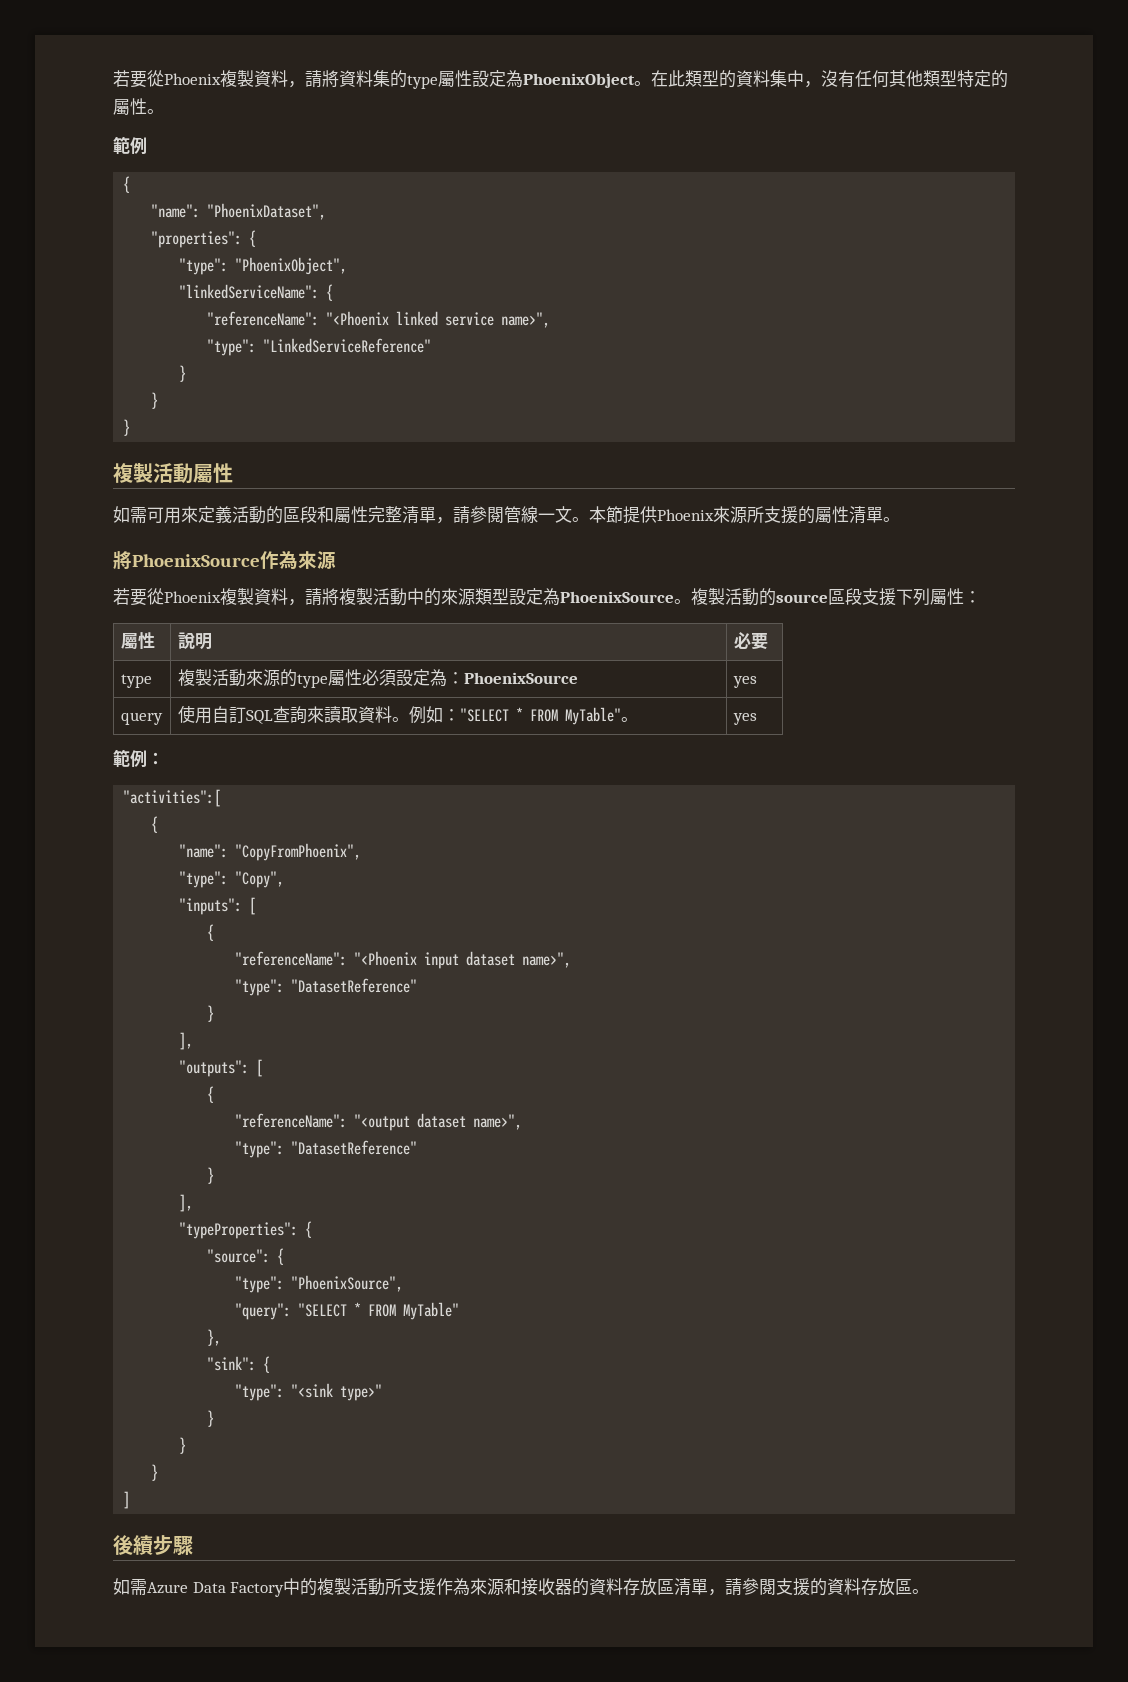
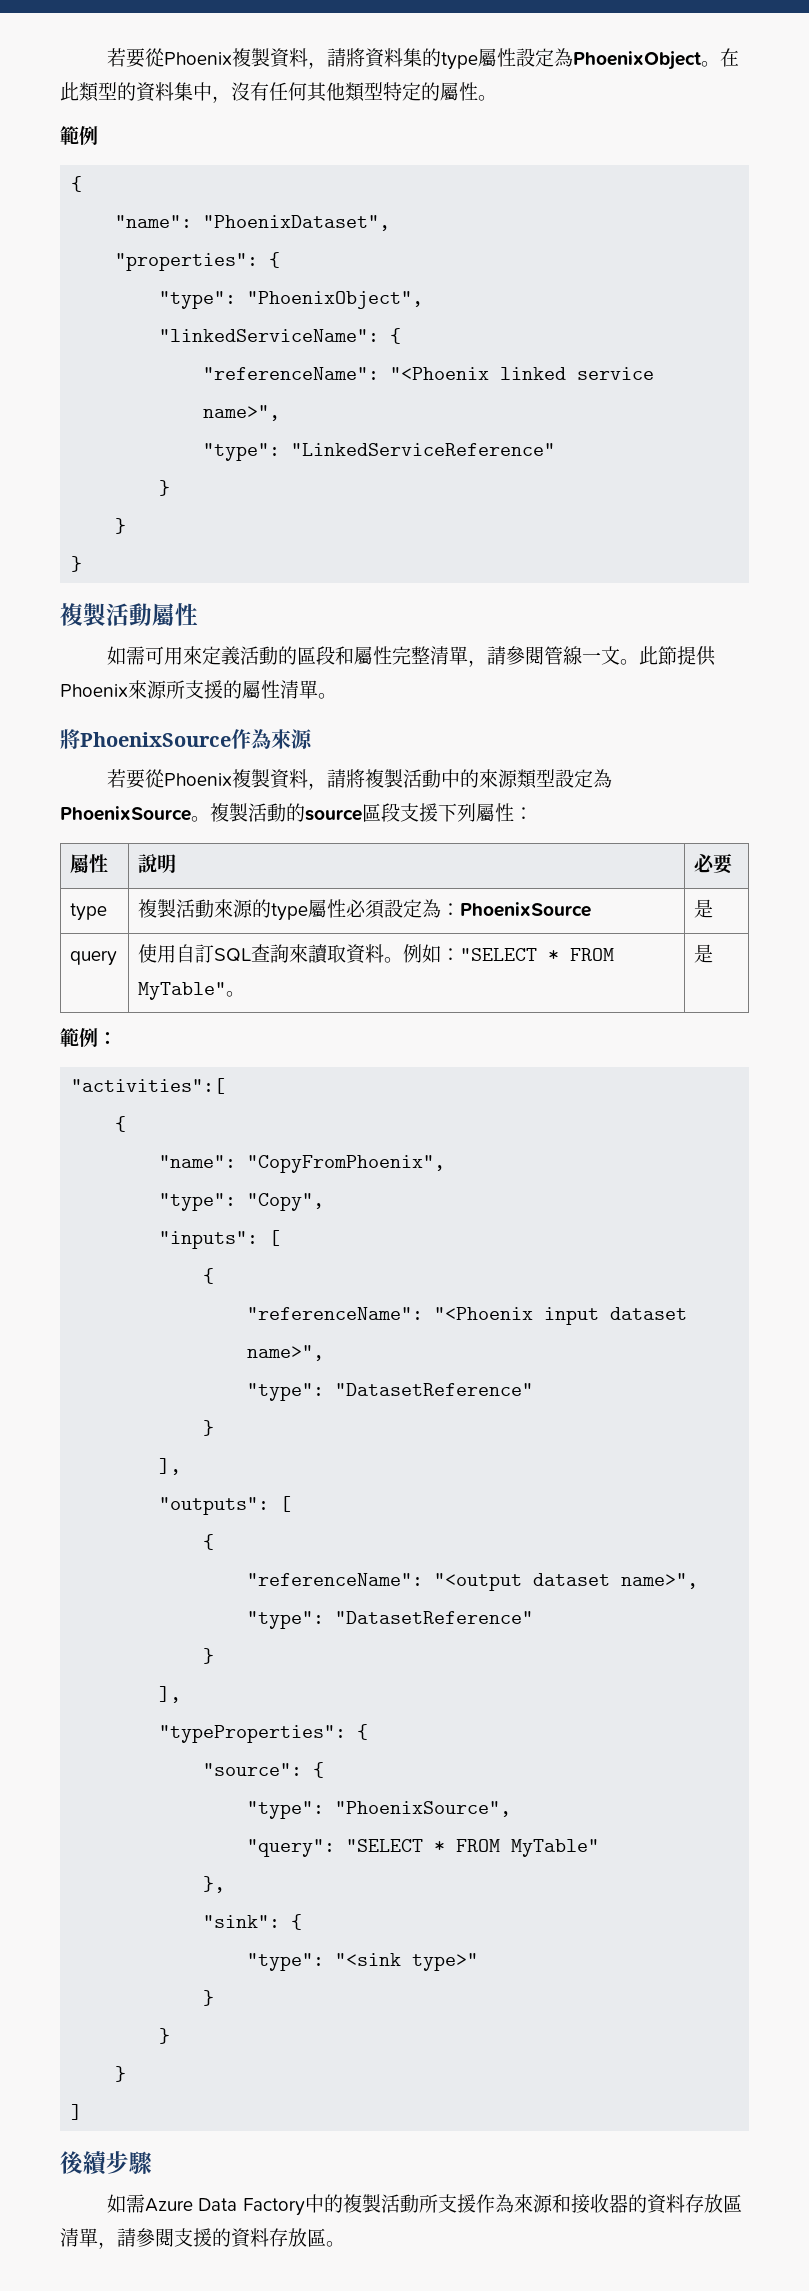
[589,506,606,523] 本 -> [639,646,659,665] 此
[732,676,757,688] yes -> [694,899,714,918] 是
[732,713,757,725] yes -> [694,944,714,963] 是

